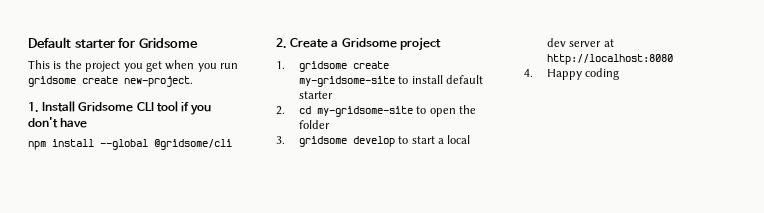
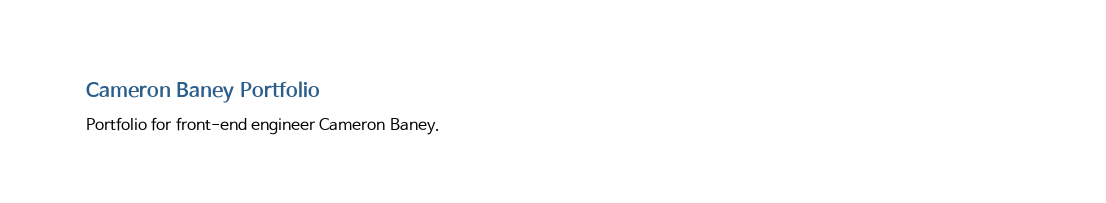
[28,37,198,48] [28,60,238,72] [28,76,193,87] [28,101,212,115] [28,117,88,128] [28,139,232,150] [276,37,441,51] [276,61,389,72] [298,75,483,87] [298,91,333,99] [276,105,476,117] [298,120,330,129] [276,135,471,147] [546,38,614,47] [546,54,673,65] [524,68,620,80] Default starter for Gridsome // This is the project you get when you run gridsome create new-project. // 1. Install Gridsome CLI tool if you don't have // npm install --global @gridsome/cli // 2. Create a Gridsome project // 1. gridsome create my-gridsome-site to install default starter // 2. cd my-gridsome-site to open the folder // 3. gridsome develop to start a local dev server at http://localhost:8080 // 4. Happy coding -> [86,81,320,103] [86,117,440,135] Cameron Baney Portfolio // Portfolio for front-end engineer Cameron Baney.

